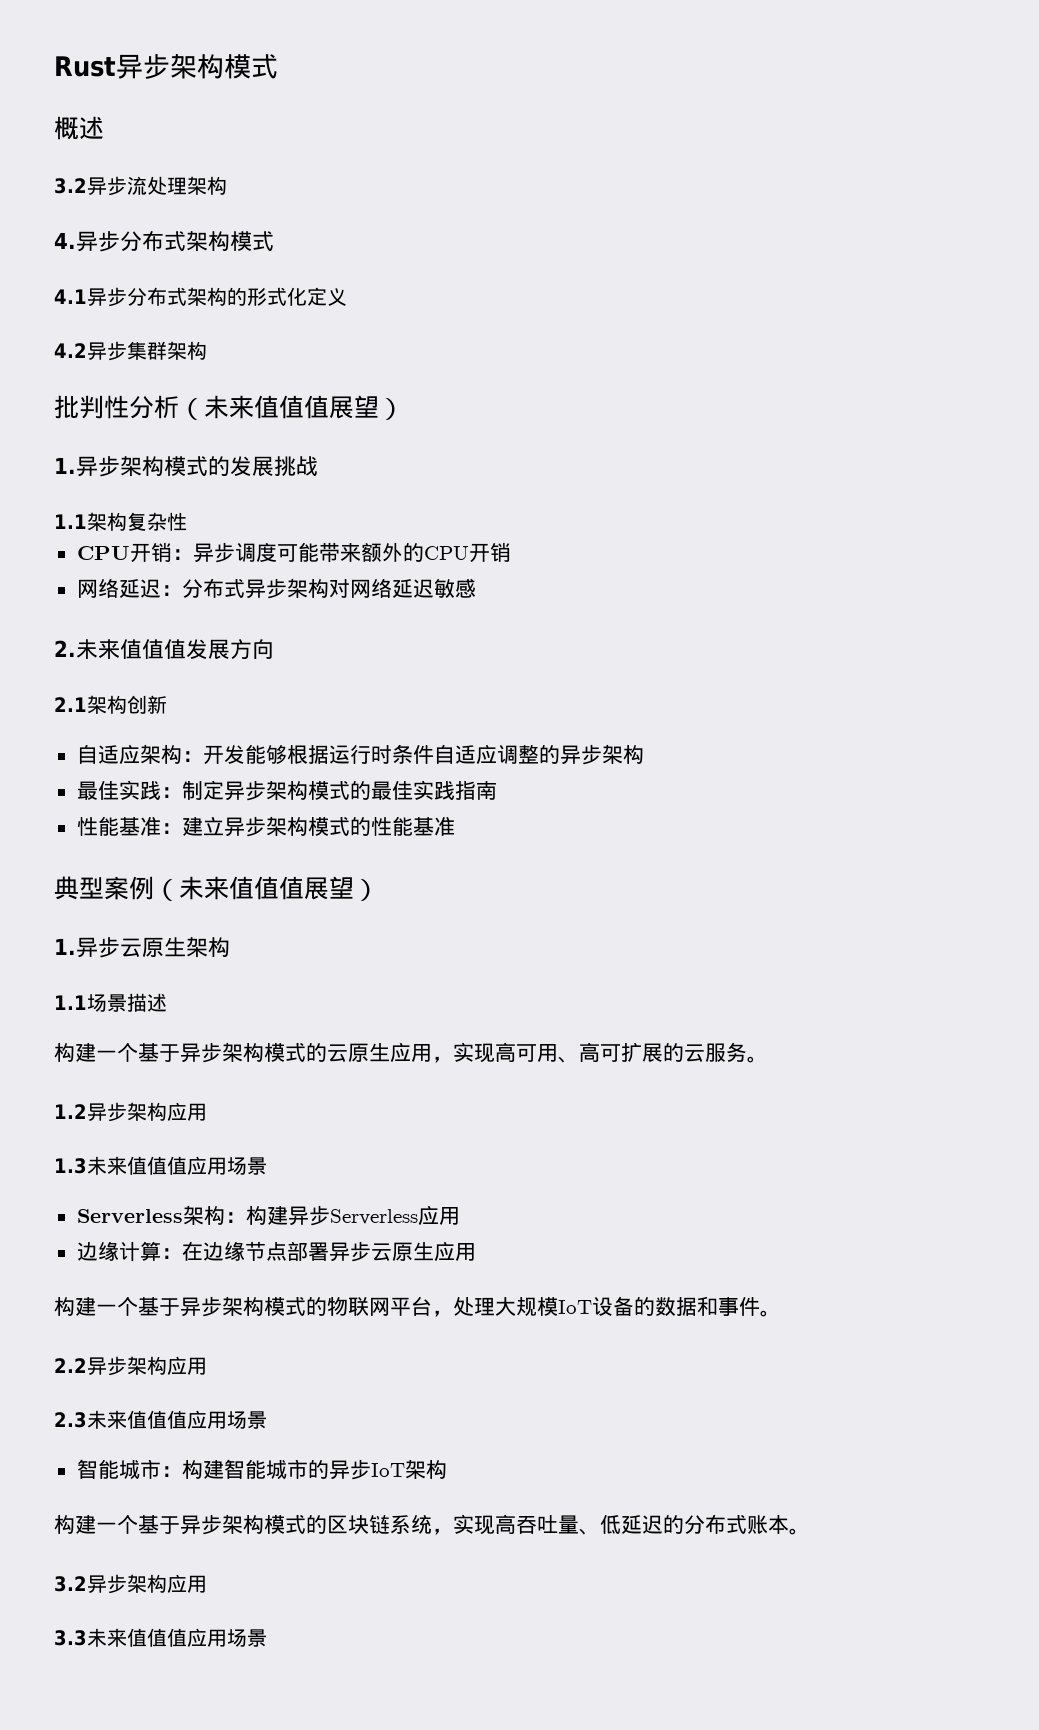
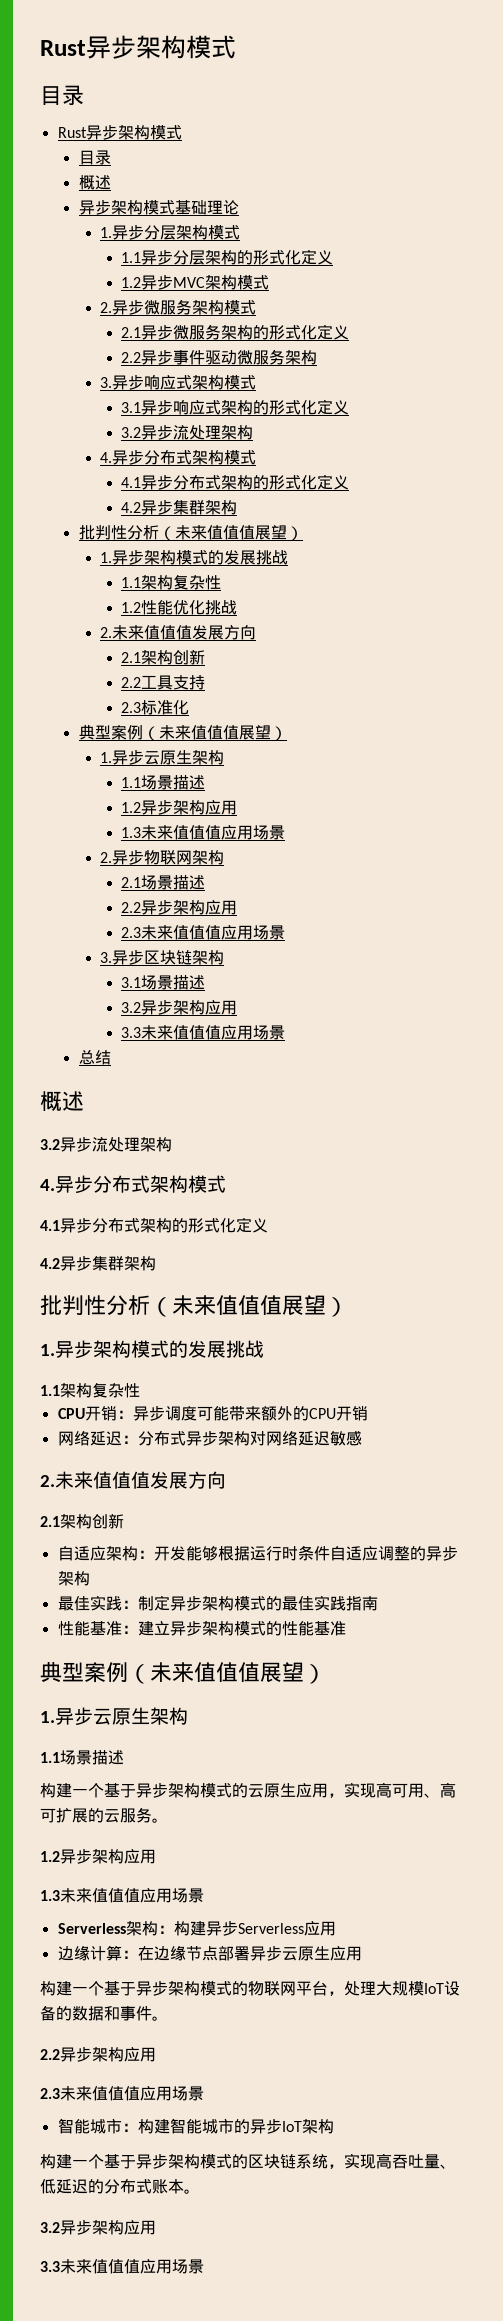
[54,54,278,79] Rust异步架构模式 -> [40,35,236,59] [40,85,84,106] [57,125,182,140] [78,150,111,165] [78,175,111,190] [78,200,239,215] [99,225,240,240] [121,249,334,265] [121,275,270,290] [99,299,256,315] [121,324,350,340] [121,349,318,365] [99,374,256,390] [121,399,350,415] [121,425,254,440] [99,449,256,465] [121,474,350,490] [121,500,238,515] [78,524,303,541] [99,550,288,565] [121,575,222,590] [121,600,238,615] [99,625,256,640] [121,649,206,665] [121,675,206,690] [121,700,190,715] [78,724,287,741] [99,750,224,765] [121,775,206,790] [121,800,238,815] [121,825,286,840] [99,850,224,865] [121,875,206,890] [121,900,238,915] [121,925,286,940] [99,950,224,965] [121,975,206,990] [121,1000,238,1015] [121,1025,286,1040] [78,1050,111,1065] Rust异步架构模式 // 目录 // Rust异步架构模式 // 目录 // 概述 // 异步架构模式基础理论 // 1.异步分层架构模式 // 1.1异步分层架构的形式化定义 // 1.2异步MVC架构模式 // 2.异步微服务架构模式 // 2.1异步微服务架构的形式化定义 // 2.2异步事件驱动微服务架构 // 3.异步响应式架构模式 // 3.1异步响应式架构的形式化定义 // 3.2异步流处理架构 // 4.异步分布式架构模式 // 4.1异步分布式架构的形式化定义 // 4.2异步集群架构 // 批判性分析（未来值值值展望） // 1.异步架构模式的发展挑战 // 1.1架构复杂性 // 1.2性能优化挑战 // 2.未来值值值发展方向 // 2.1架构创新 // 2.2工具支持 // 2.3标准化 // 典型案例（未来值值值展望） // 1.异步云原生架构 // 1.1场景描述 // 1.2异步架构应用 // 1.3未来值值值应用场景 // 2.异步物联网架构 // 2.1场景描述 // 2.2异步架构应用 // 2.3未来值值值应用场景 // 3.异步区块链架构 // 3.1场景描述 // 3.2异步架构应用 // 3.3未来值值值应用场景 // 总结

